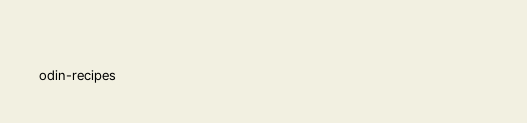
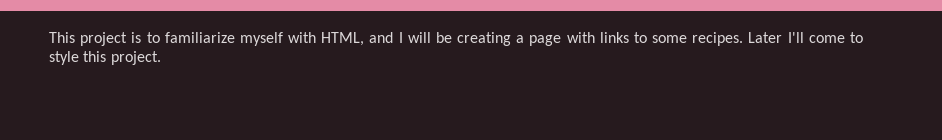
[39,70,116,83] odin-recipes -> [49,32,863,46] [49,51,161,65] This project is to familiarize myself with HTML, and I will be creating a page with links to some recipes. Later I'll come to style this project.

